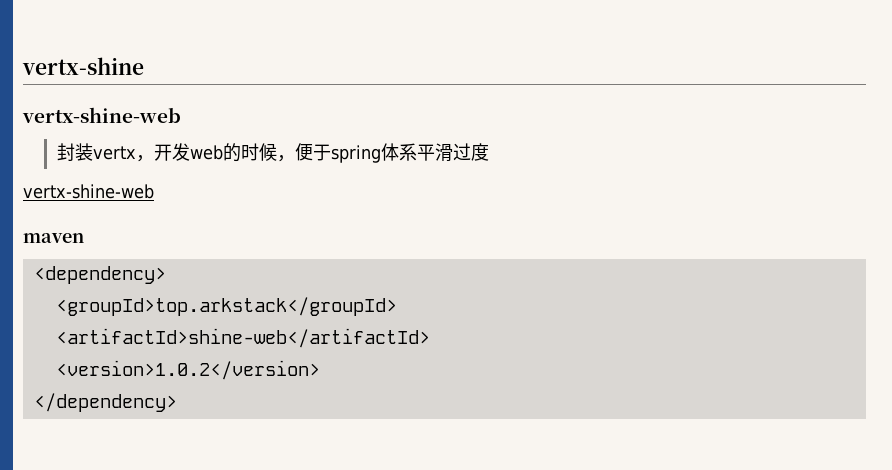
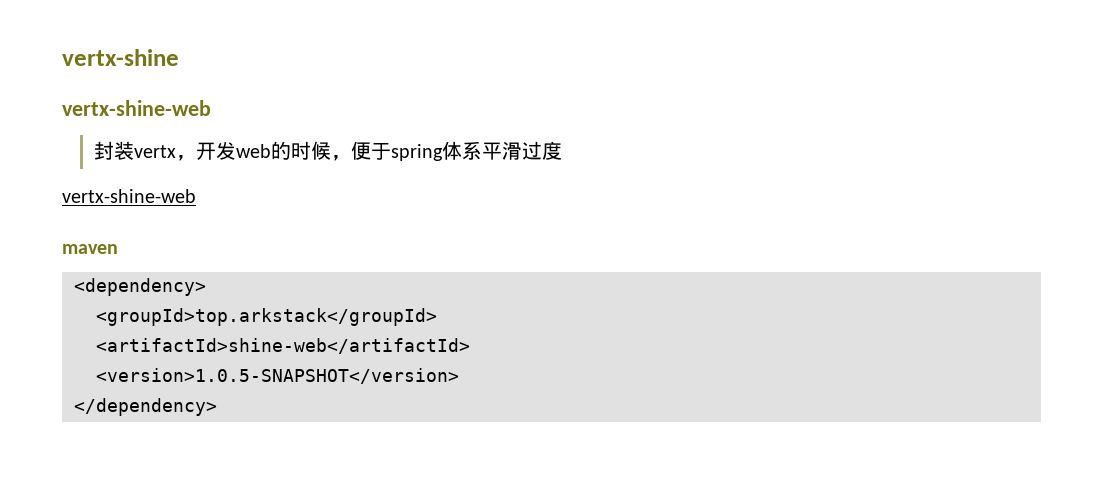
[55,360,320,380] <version>1.0.2</version> -> [96,368,459,384] <version>1.0.5-SNAPSHOT</version>

